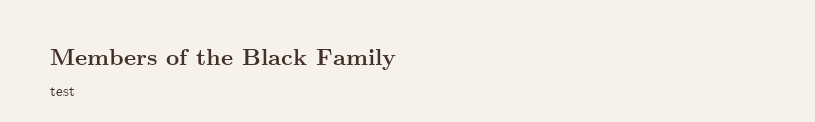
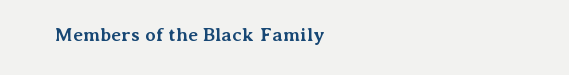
[50,87,75,96] // test -> (325, 36) none

